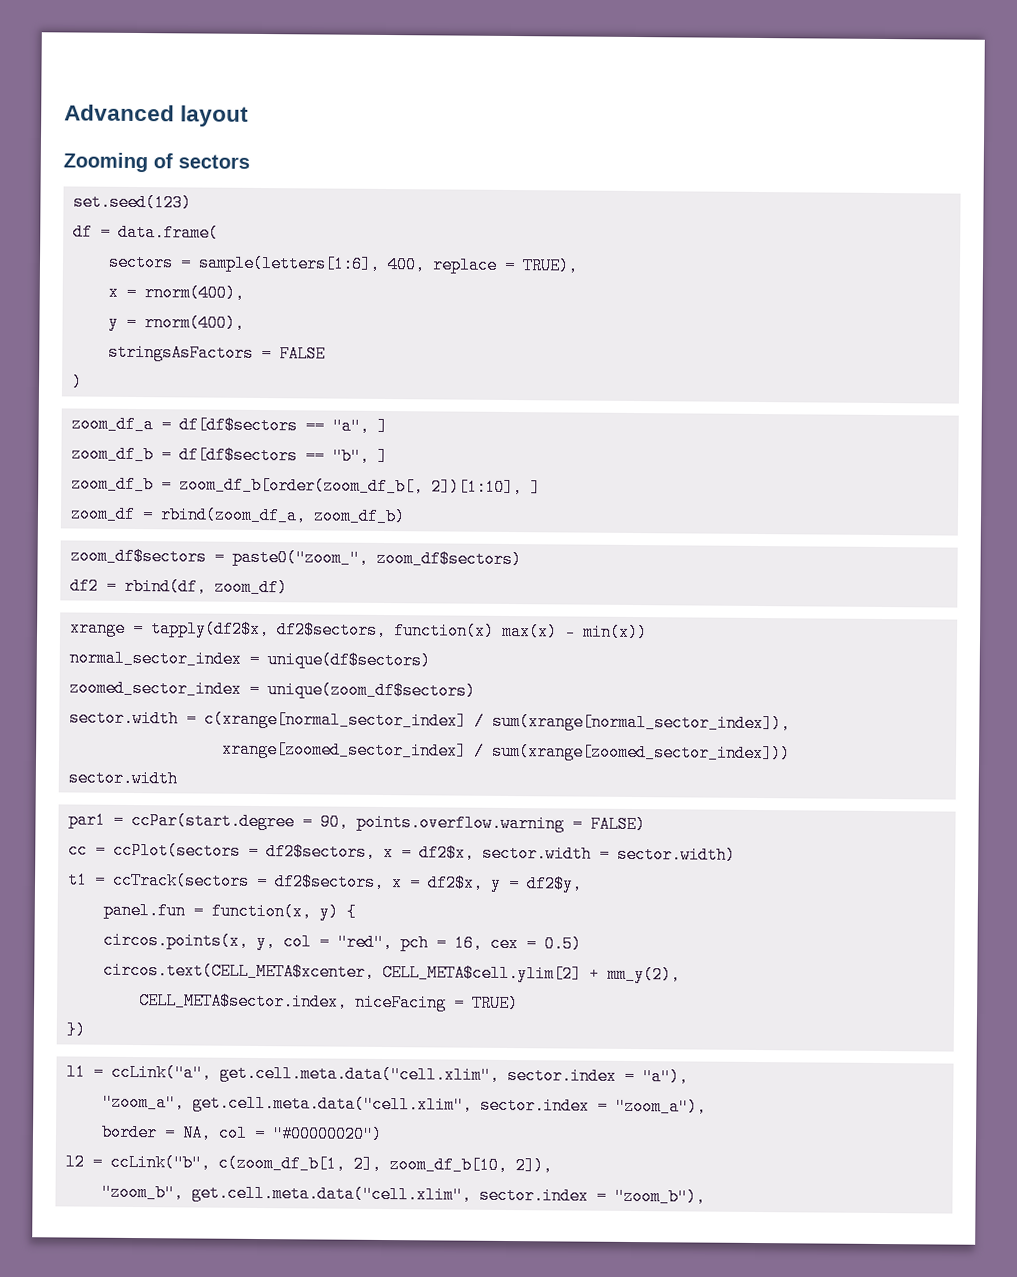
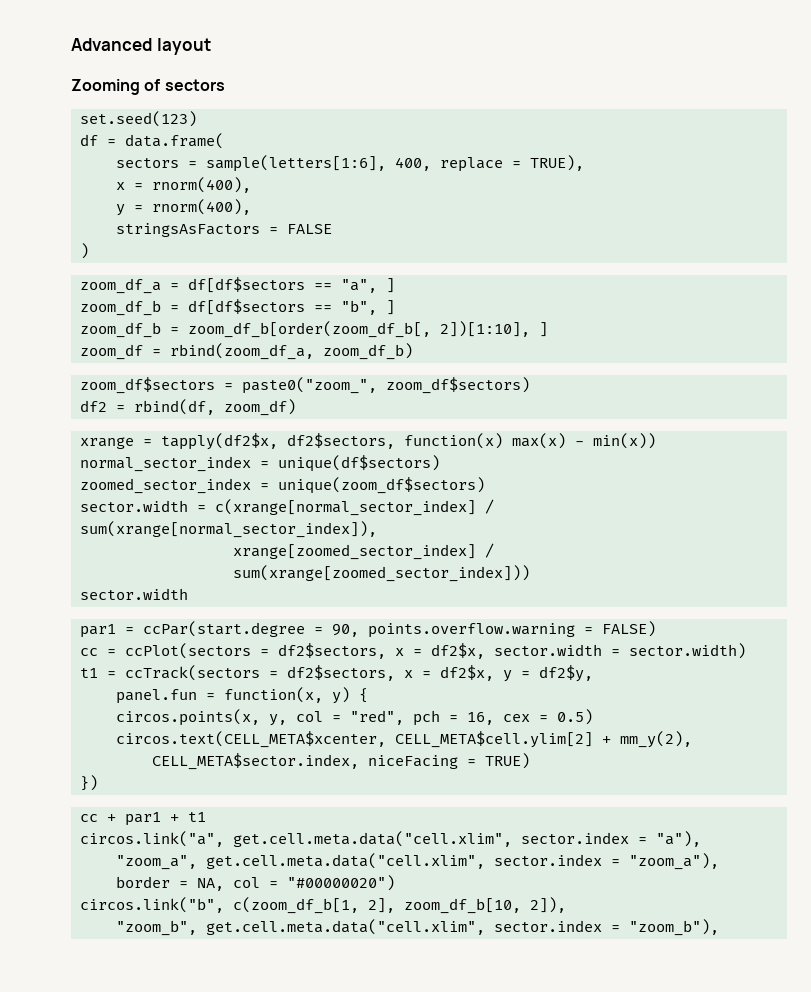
[65,1063,212,1082] l1 = ccLink("a", -> [79,812,206,826] [79,831,224,847] cc + par1 + t1 // circos.link("a",
[64,1153,211,1172] l2 = ccLink("b", -> [79,897,224,913] circos.link("b",

